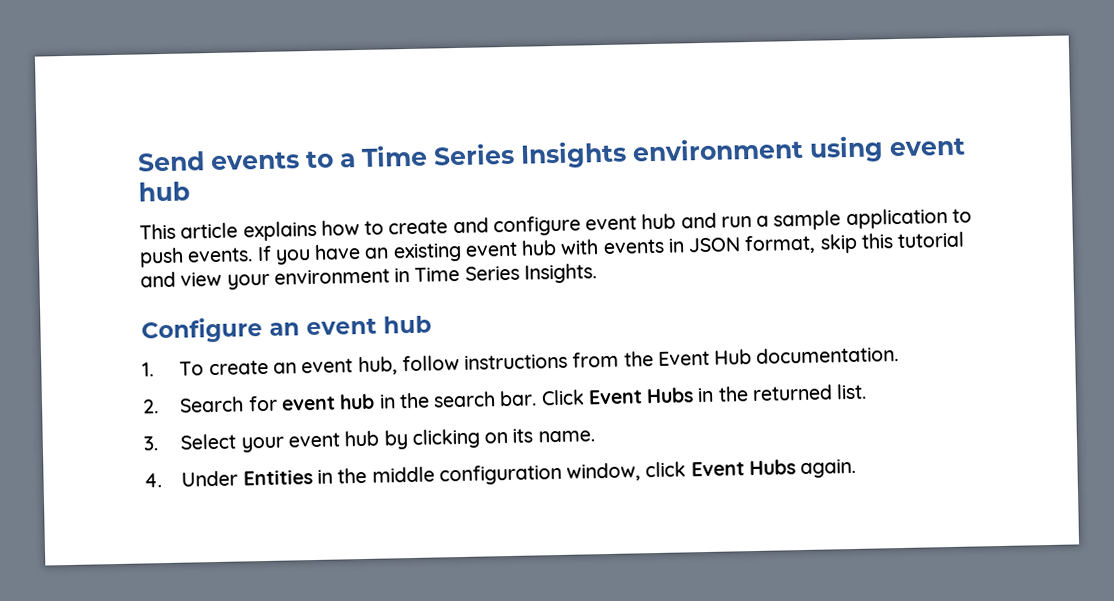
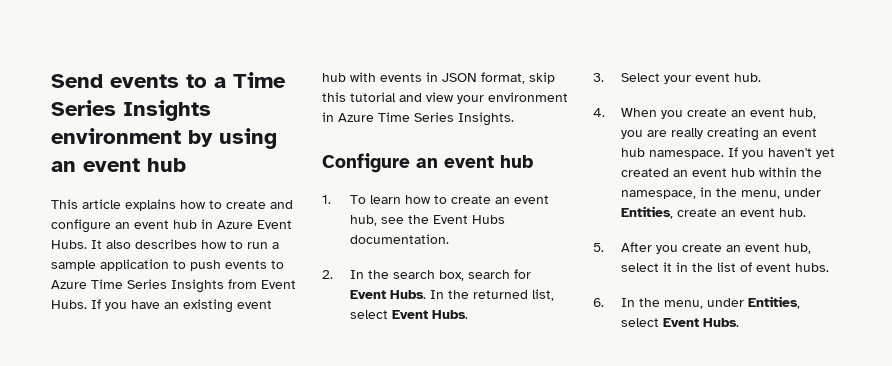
[809,135,884,163] using -> [188,128,277,149] [51,161,76,172] by using an
[585,212,717,231] event hub and -> [115,219,292,229] [51,239,243,249] an event hub in Azure Event Hubs. It also describes how to
[187,247,254,263] events. -> [225,260,284,269] [51,279,296,293] [51,300,87,309] events to Azure Time Series Insights from Event Hubs.
(411, 275) none -> [338,113,374,122] Azure
[208,351,620,376] create an event hub, follow instructions from -> [369,195,549,204] [349,215,404,226] learn how to create an event hub, see
[714,349,753,365] Hub -> [471,215,505,224] Hubs
[179,383,868,413] [143,428,595,453] [144,458,857,488] Search for event hub in the search bar. Click Event Hubs in the returned list. // 3. Select your event hub by clicking on its name. // 4. Under Entities in the middle configuration window, click Event Hubs again. -> [349,269,531,281] [349,289,554,301] [349,310,468,319] [593,73,761,84] [593,108,816,119] [620,127,817,141] [620,147,835,159] [620,167,822,177] [620,187,821,199] [620,206,806,219] [593,242,811,254] [620,262,829,272] [593,296,800,309] [620,318,739,327] In the search box, search for Event Hubs. In the returned list, select Event Hubs. // 3. Select your event hub. // 4. When you create an event hub, you are really creating an event hub namespace. If you haven't yet created an event hub within the namespace, in the menu, under Entities, create an event hub. // 5. After you create an event hub, select it in the list of event hubs. // 6. In the menu, under Entities, select Event Hubs.

